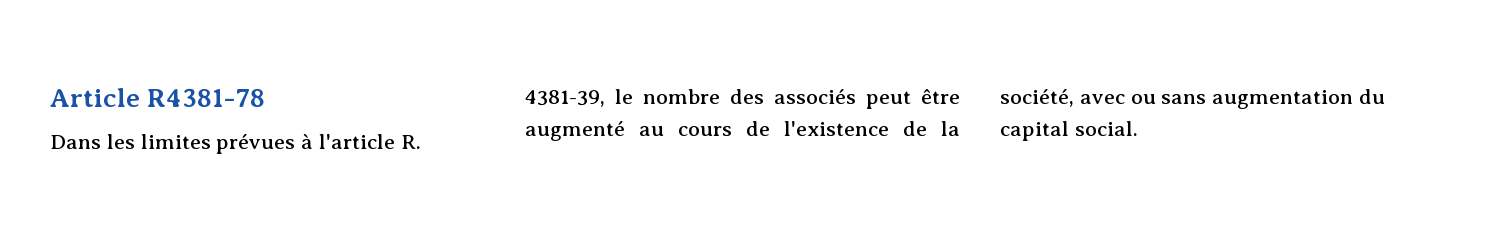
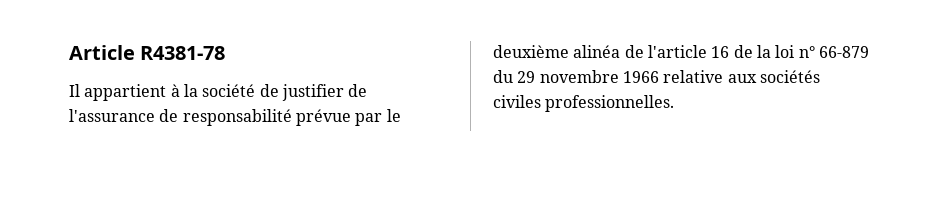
[50,134,421,154] [525,89,960,109] [525,121,960,141] [1000,89,1386,109] [1000,121,1138,141] Dans les limites prévues à l'article R. 4381-39, le nombre des associés peut être augmenté au cours de l'existence de la société, avec ou sans augmentation du capital social. -> [69,84,368,101] [69,109,401,126] [493,45,869,58] [493,70,820,83] [493,95,675,112] Il appartient à la société de justifier de l'assurance de responsabilité prévue par le deuxième alinéa de l'article 16 de la loi n° 66-879 du 29 novembre 1966 relative aux sociétés civiles professionnelles.

